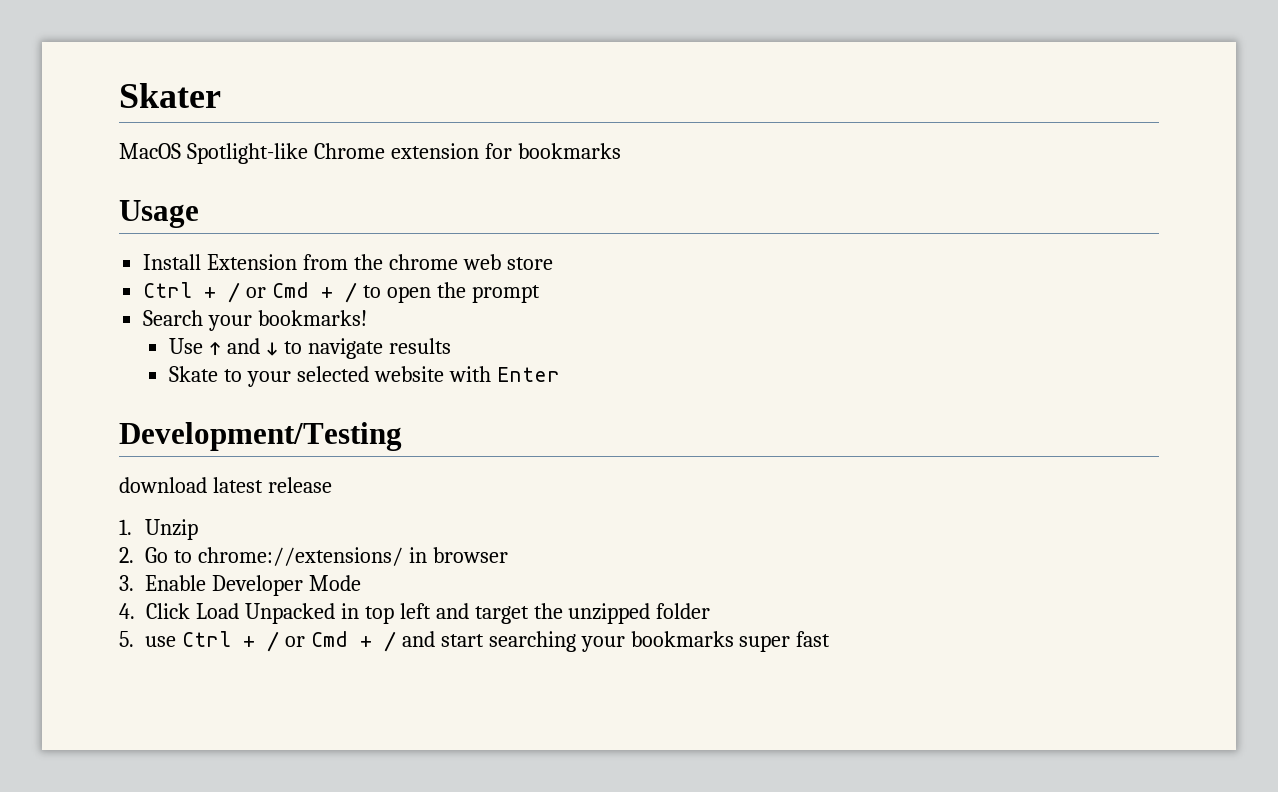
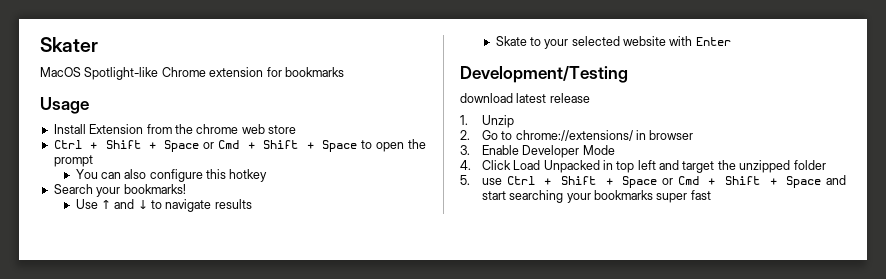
[228,282,540,303] / or Cmd + / to open the prompt -> [105,139,426,152] [53,155,93,167] [75,169,268,182] Shift + Space or Cmd + Shift + Space to open the prompt // You can also configure this hotkey
[266,631,396,652] / or Cmd + / -> [560,176,822,188] Shift + Space or Cmd + Shift + Space

